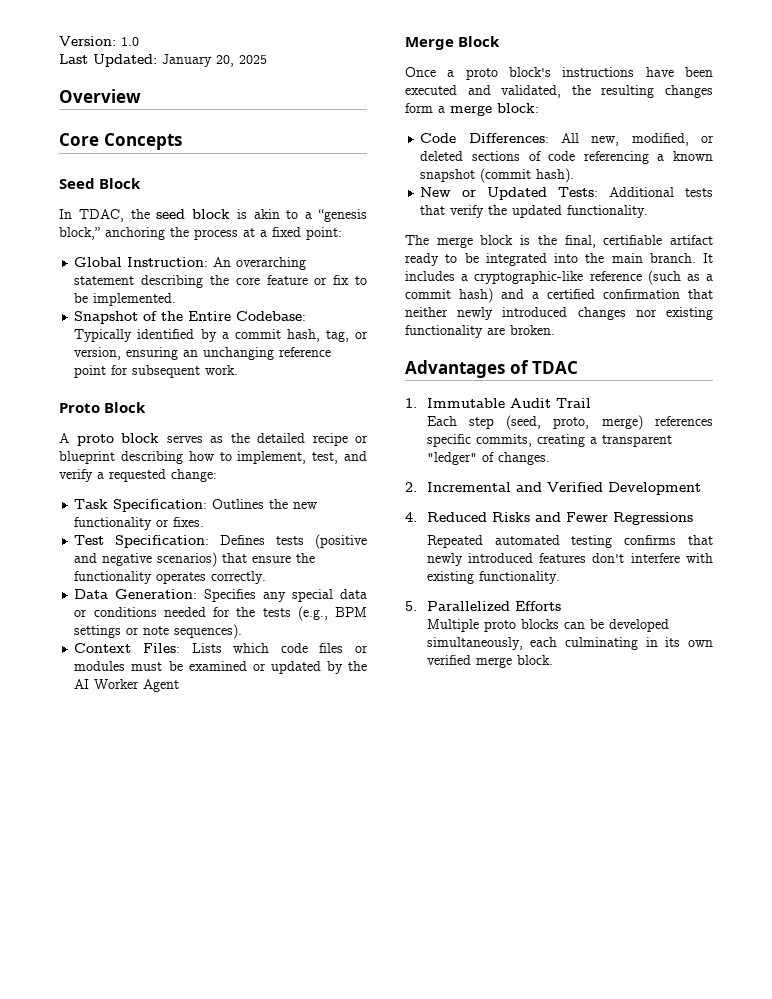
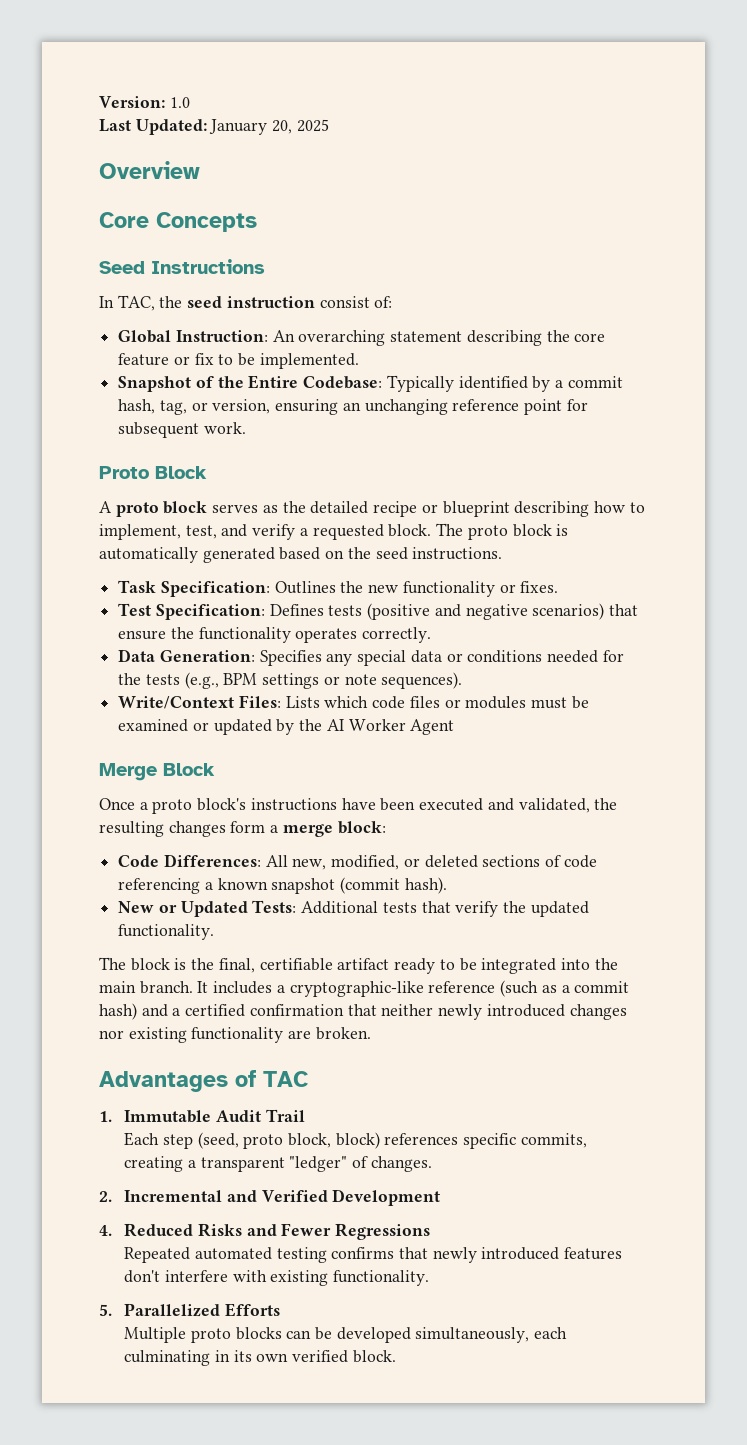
[99,178,142,189] Block -> [151,259,265,274] Instructions
[78,209,367,222] [59,227,342,240] TDAC, the seed block is akin to a “genesis block,” anchoring the process at a fixed point: -> [117,295,393,311] TAC, the seed instruction consist of:
[171,469,217,482] change: -> [388,523,569,540] [99,547,503,563] block. The proto block is automatically generated based on the seed instructions.
[74,643,132,653] Context -> [118,696,235,709] Write/Context
[436,237,473,248] merge -> (126, 963) none
[532,361,579,374] TDAC -> [263,1071,308,1087] TAC
[553,415,643,430] proto, merge) -> [243,1132,380,1149] proto block, block)
[475,657,512,668] merge -> (349, 1356) none

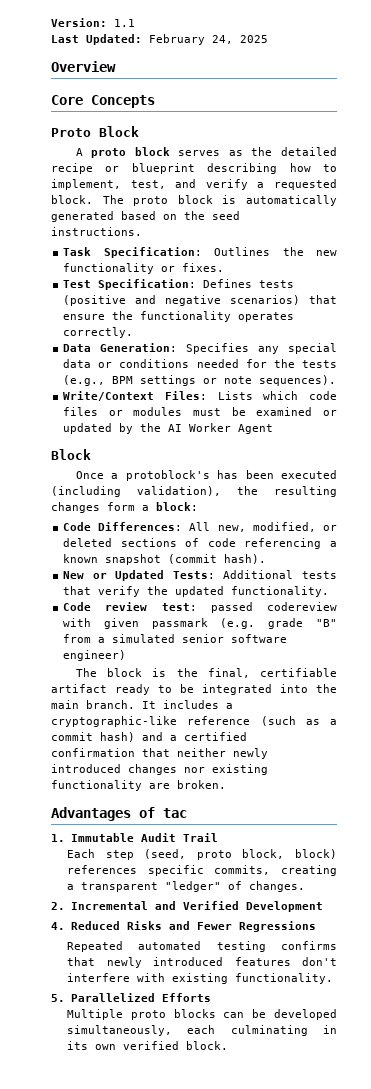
[169,97,190,108] 1.0 -> [114,19,135,27] 1.1
[209,119,293,135] January 20, -> [149,34,233,45] February 24,
[99,259,265,274] [99,295,393,311] [118,330,606,346] [118,353,359,369] [118,375,623,392] [118,399,588,415] [118,422,246,438] // Seed Instructions // In TAC, the seed instruction consist of: // Global Instruction: An overarching statement describing the core feature or fix to be implemented. // Snapshot of the Entire Codebase: Typically identified by a commit hash, tag, or version, ensuring an unchanging reference point for subsequent work. -> (155, 101) none
[99,763,157,781] Merge -> (274, 429) none
[152,798,590,814] proto block's instructions have been executed and validated, -> [125,470,337,481] [51,486,221,497] protoblock's has been executed (including validation),
[282,824,333,837] merge -> (149, 508) none
(215, 932) none -> [63,602,337,613] [63,618,337,629] [63,634,288,643] [63,650,127,661] // Code review test: passed codereview with given passmark (e.g. grade "B" from a simulated senior software engineer)
[263,1071,308,1087] TAC -> [163,808,187,818] tac

